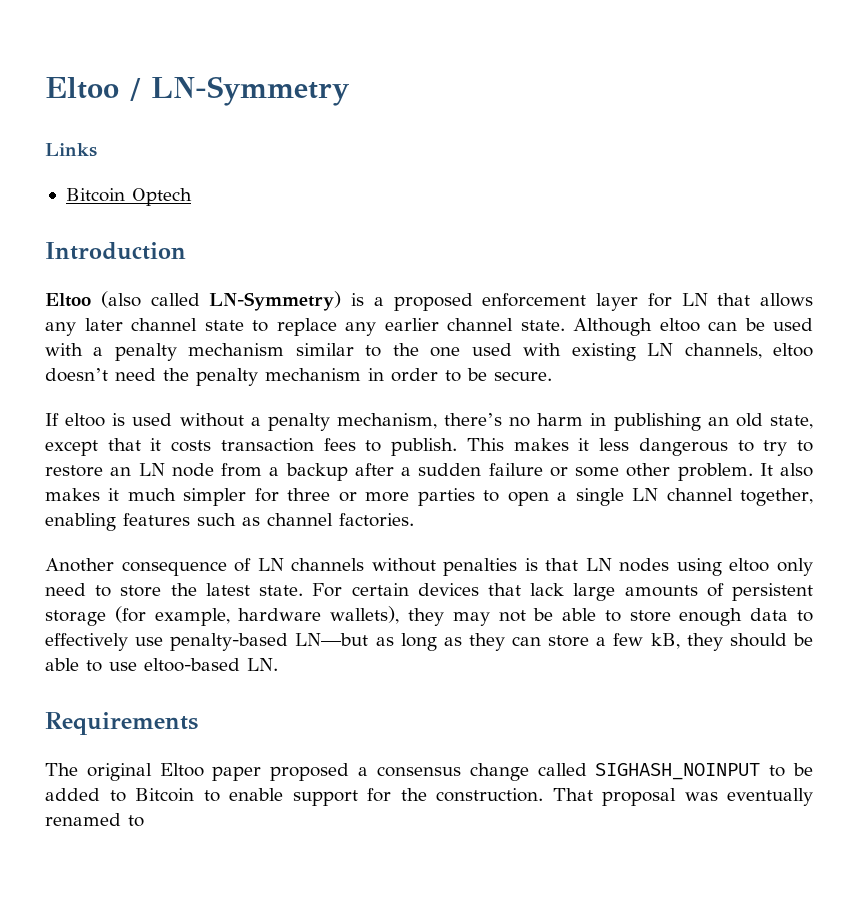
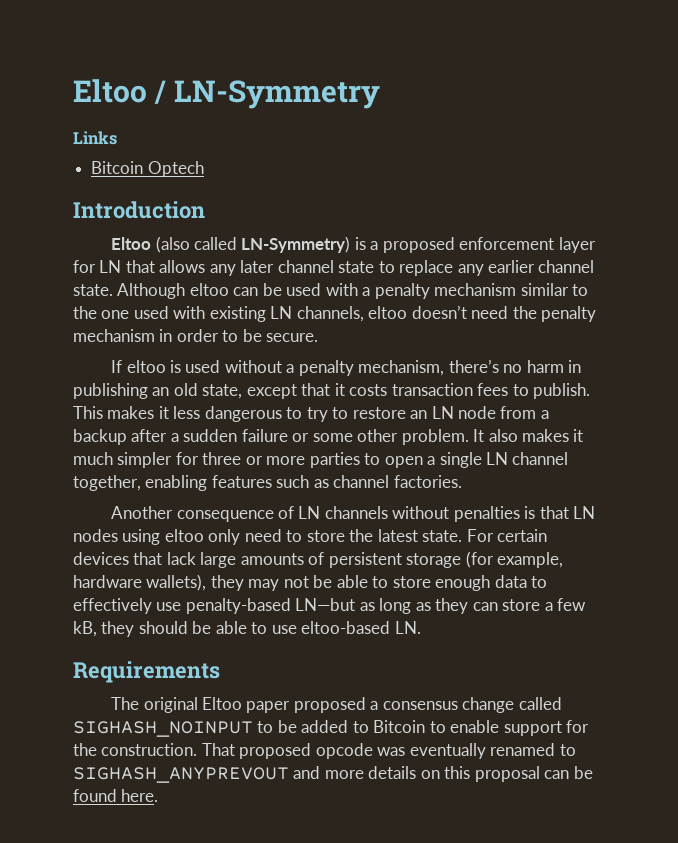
[602,788,676,806] proposal -> [239,743,373,759] proposed opcode
(144, 821) none -> [73,766,593,783] [73,789,159,802] SIGHASH_ANYPREVOUT and more details on this proposal can be found here.

